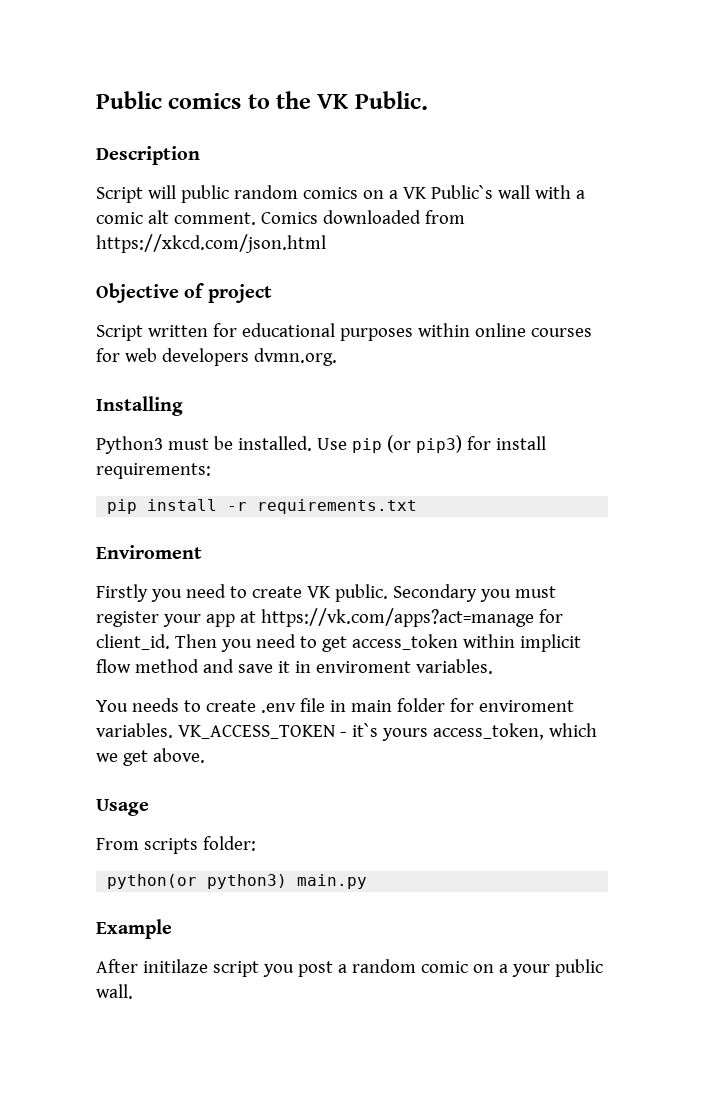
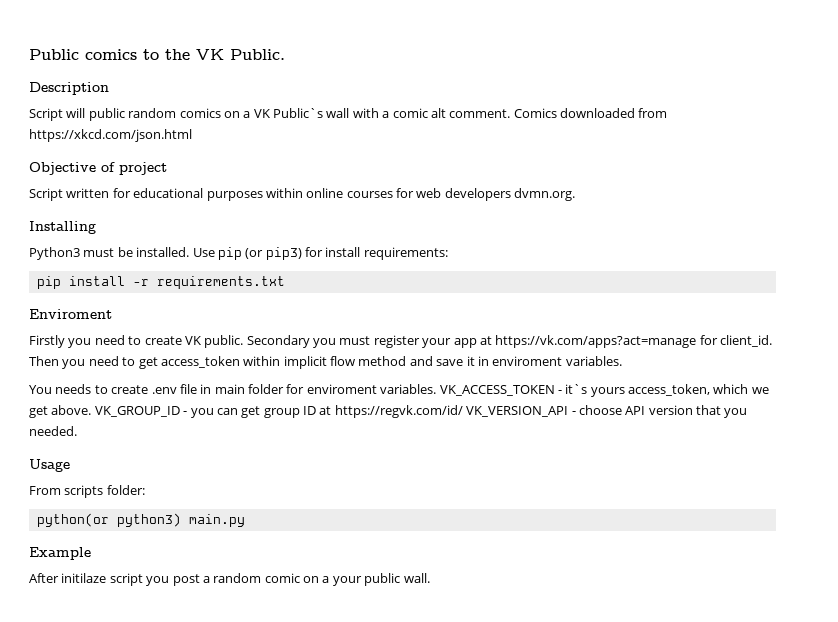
(205, 755) none -> [94,405,748,418] [29,426,77,436] VK_GROUP_ID - you can get group ID at https://regvk.com/id/ VK_VERSION_API - choose API version that you needed.

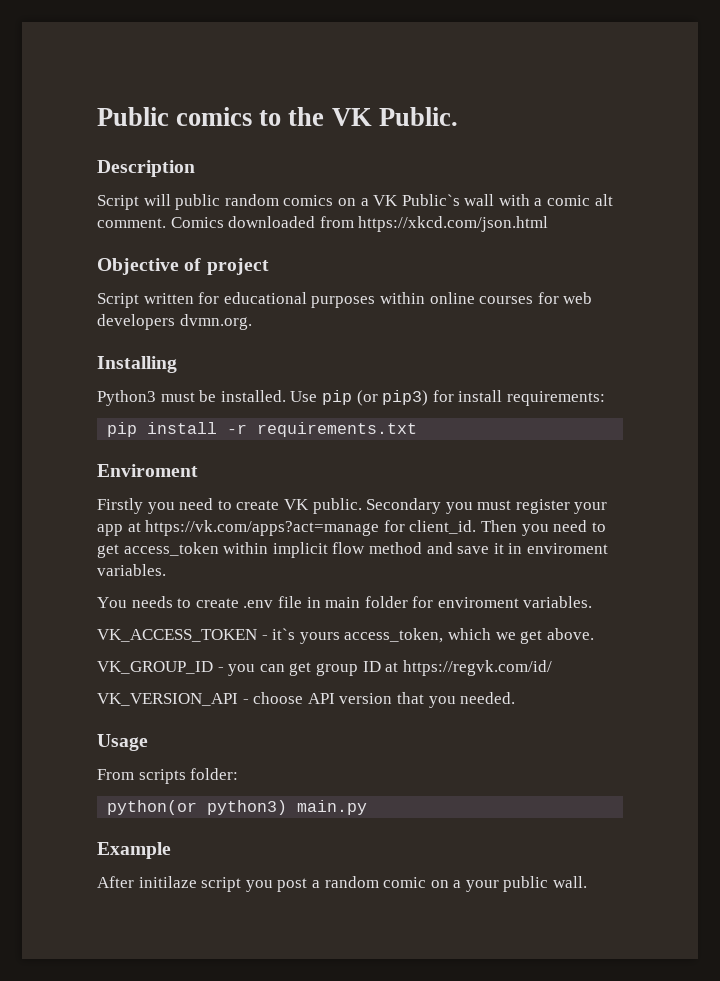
(437, 389) none -> (593, 602) //
(92, 410) none -> (594, 634) //
(463, 411) none -> (552, 668) //

